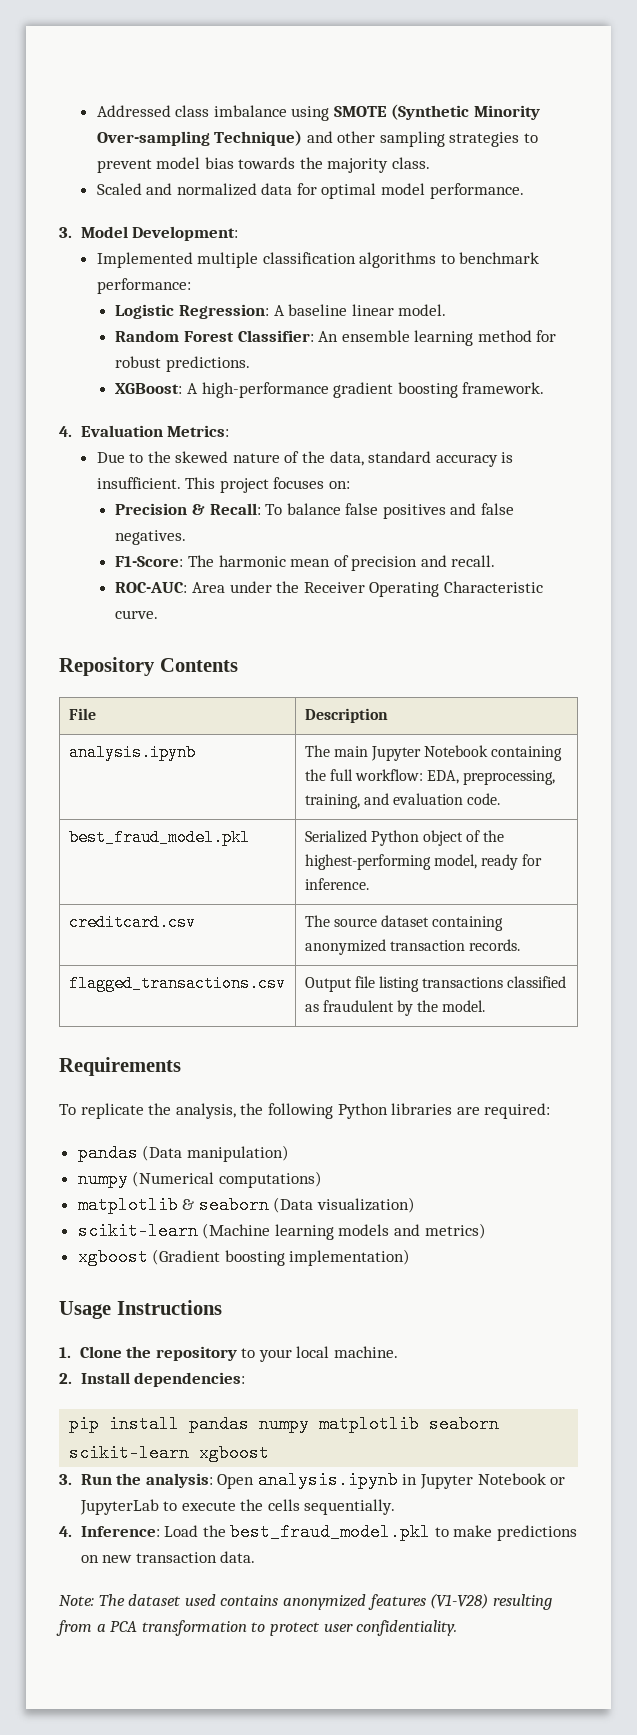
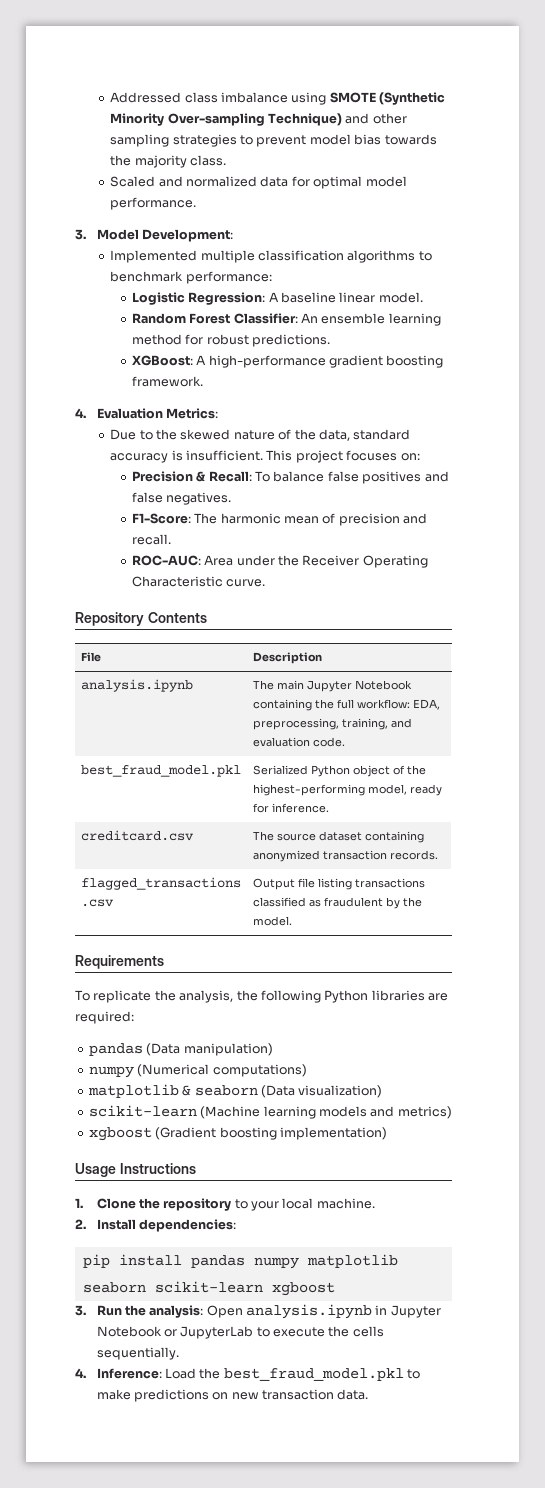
[59,1593,552,1610] [56,1620,458,1636] // Note: The dataset used contains anonymized features (V1-V28) resulting from a PCA transformation to protect user confidentiality. -> (369, 1394) none

